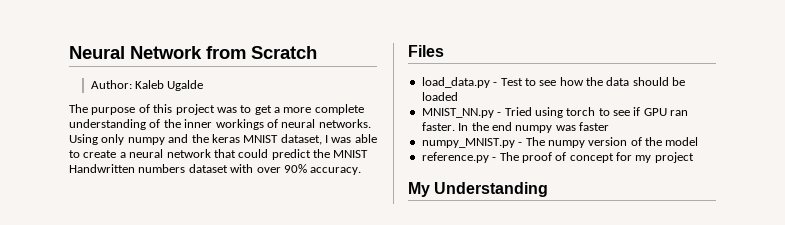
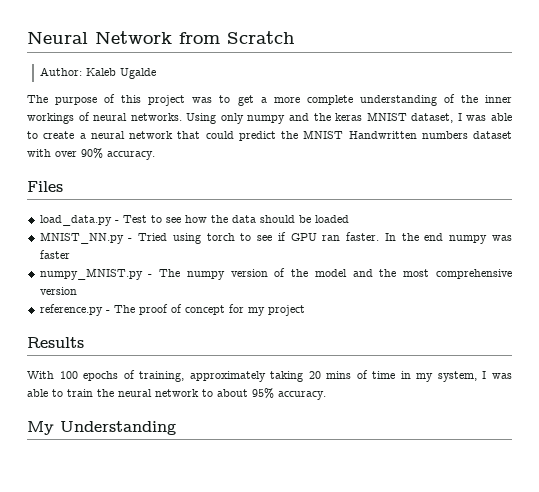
(699, 141) none -> [352,269,512,279] [39,287,77,295] and the most comprehensive version
(694, 157) none -> [27,337,84,348] [27,370,513,382] [27,388,326,400] // Results // With 100 epochs of training, approximately taking 20 mins of time in my system, I was able to train the neural network to about 95% accuracy.

